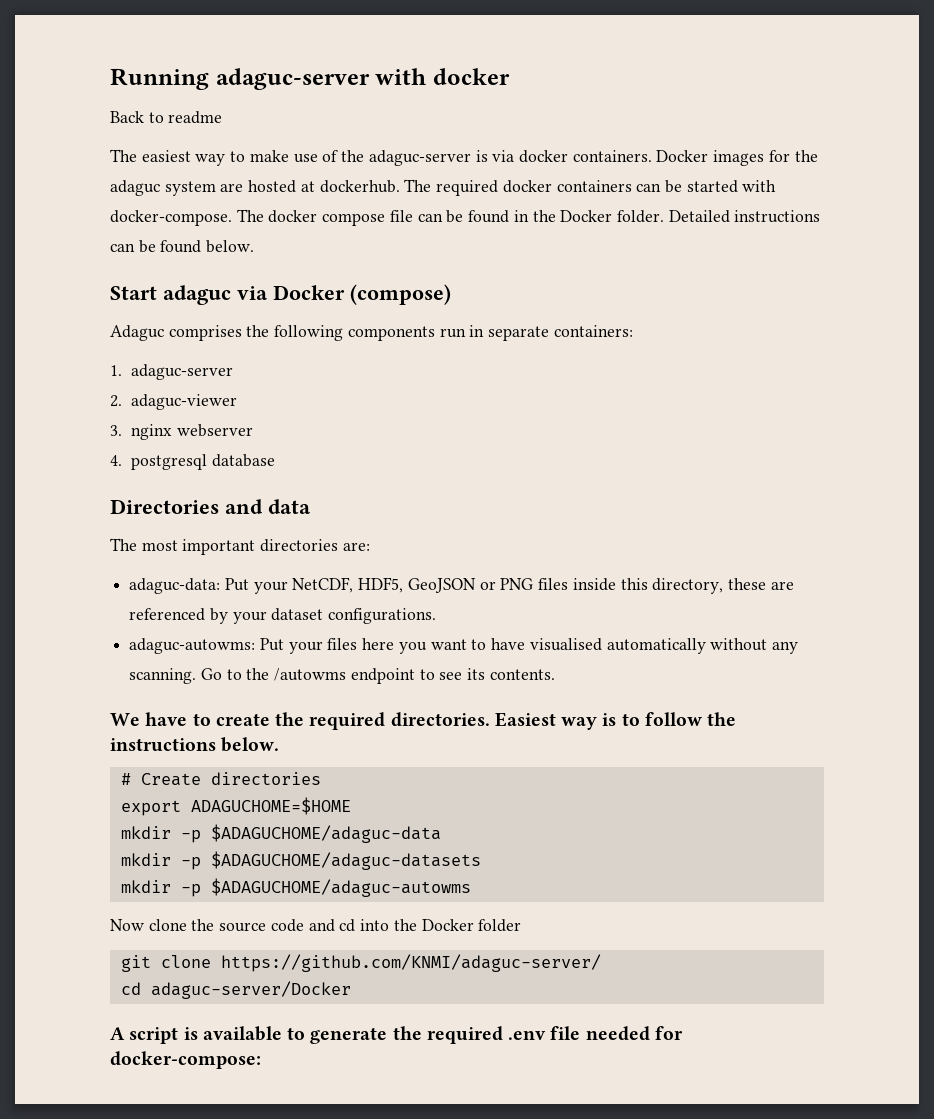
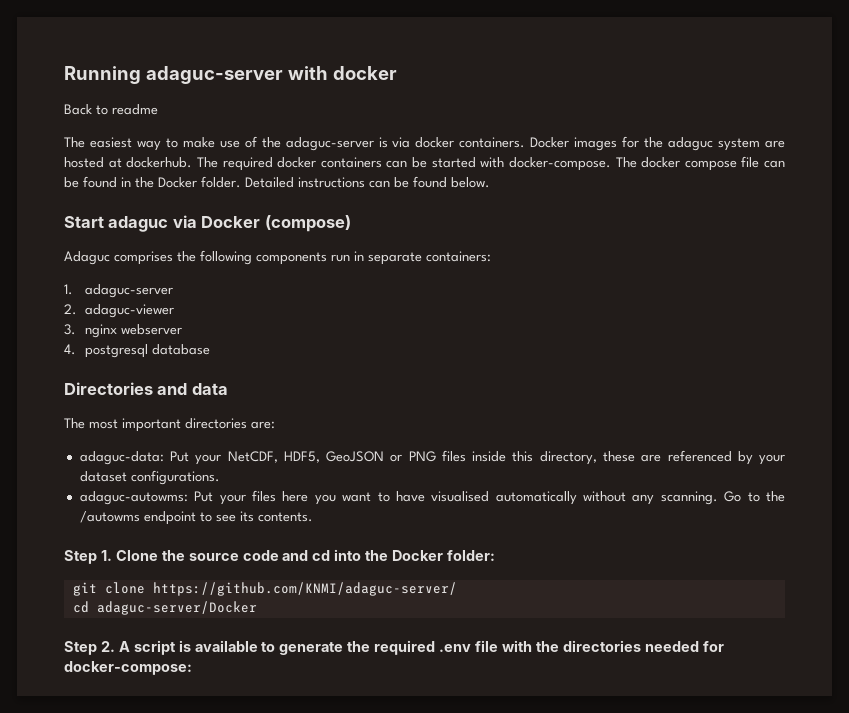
[110,712,737,730] [110,737,280,752] [120,772,321,786] [120,797,351,816] [120,824,441,843] [120,851,481,870] [120,878,471,897] [110,919,187,931] We have to create the required directories. Easiest way is to follow the instructions below. // # Create directories // export ADAGUCHOME=$HOME // mkdir -p $ADAGUCHOME/adaguc-data // mkdir -p $ADAGUCHOME/adaguc-datasets // mkdir -p $ADAGUCHOME/adaguc-autowms // Now clone -> [64,550,158,564] Step 1. Clone
[478,919,522,932] folder -> [447,550,496,561] folder:
(351, 990) none -> [64,641,115,655] Step 2.
(581, 1033) none -> [501,640,641,652] with the directories

